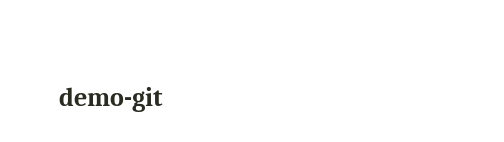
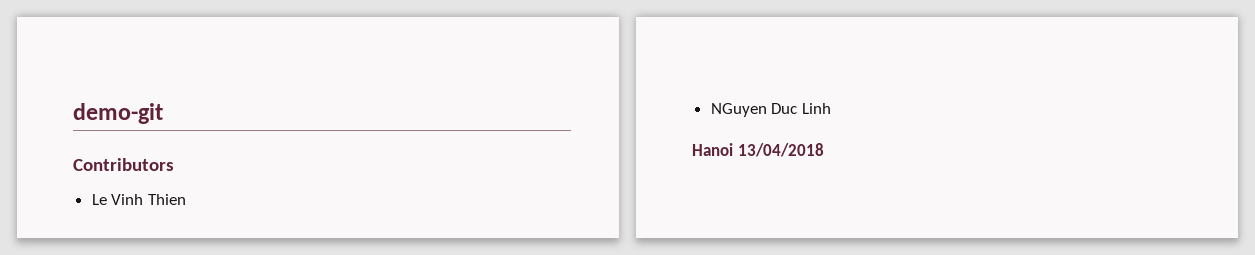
(163, 99) none -> [73,158,174,171] [91,194,186,205] [710,103,831,117] [692,143,824,157] // Contributors // Le Vinh Thien // NGuyen Duc Linh // Hanoi 13/04/2018

